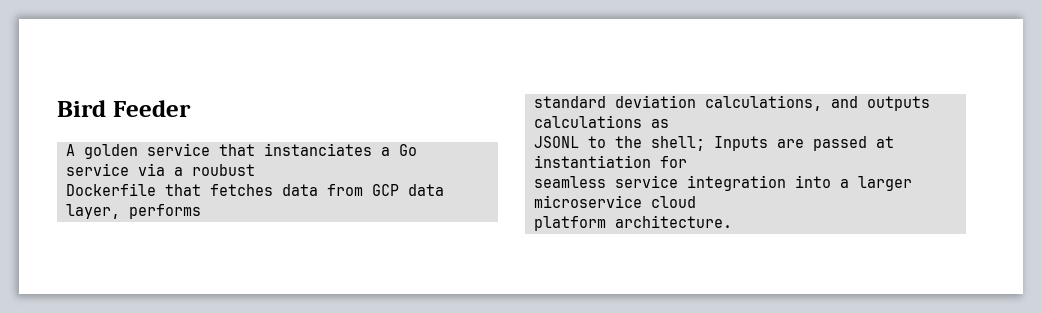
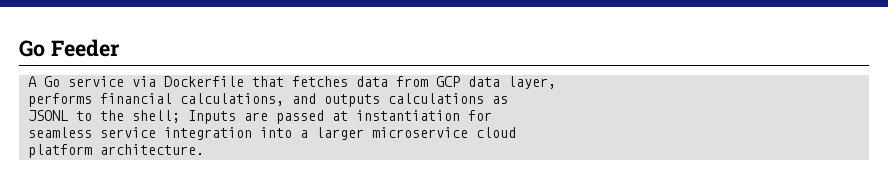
[57,100,106,117] Bird -> [19,40,45,57] Go
[84,143,391,159] golden service that instanciates a -> (37, 81) none
[174,164,256,176] a roubust // -> (156, 81) none
(121, 211) none -> (556, 82) //
[534,95,697,108] // standard deviation -> [100,93,172,104] financial

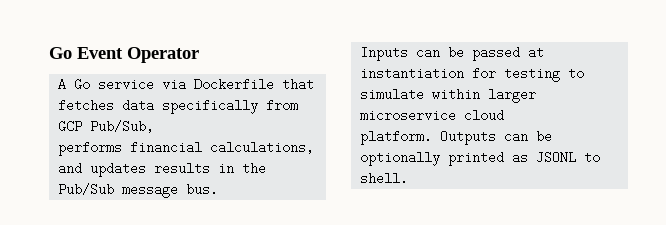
[19,39,120,57] Go Feeder -> [49,47,199,63] Go Event Operator
(388, 81) none -> [161,99,258,114] specifically
[468,76,556,89] data layer, -> [89,120,154,133] Pub/Sub,
[324,93,508,107] [28,110,492,124] [28,127,516,140] [28,144,204,158] outputs calculations as // JSONL to the shell; Inputs are passed at instantiation for // seamless service integration into a larger microservice cloud // platform architecture. -> [89,162,266,177] [57,183,218,198] [359,46,544,61] [359,67,584,82] [359,88,536,103] [359,109,504,122] [359,130,552,145] [359,151,600,166] [359,172,408,185] updates results in the Pub/Sub message bus. // Inputs can be passed at instantiation for testing to simulate within larger microservice cloud // platform. Outputs can be optionally printed as JSONL to shell.

